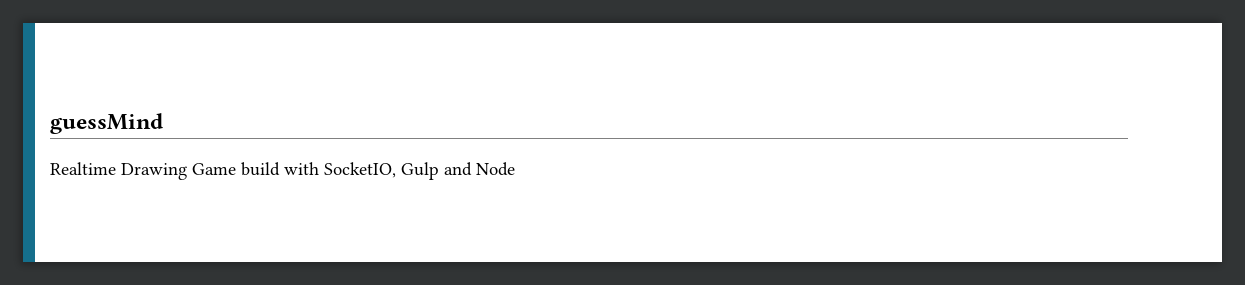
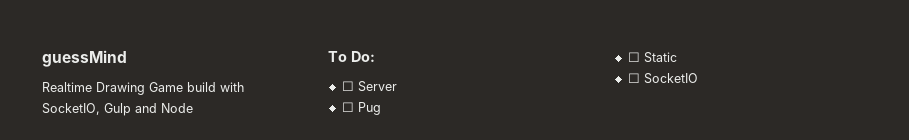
(515, 169) none -> [328,51,375,62] [341,81,397,92] [341,102,381,115] [627,52,677,63] [627,73,698,84] // To Do: // ☐ Server // ☐ Pug // ☐ Static // ☐ SocketIO

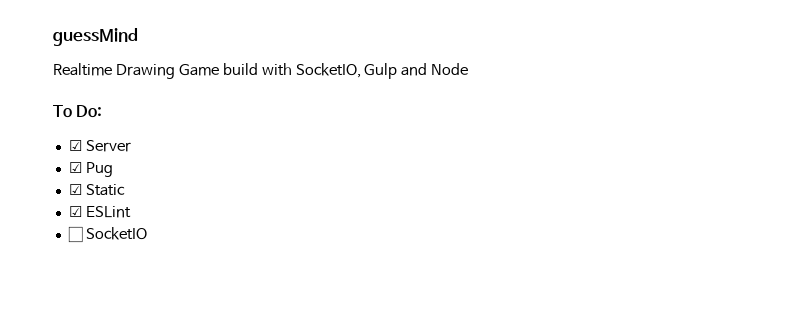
[341,81,354,91] ☐ -> [68,140,82,151] ☑
[341,102,354,112] ☐ -> [68,162,82,173] ☑
[627,52,640,62] ☐ -> [68,184,82,195] ☑
(677, 57) none -> [68,206,131,218] // ☑ ESLint

